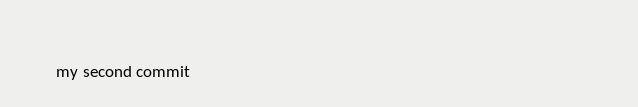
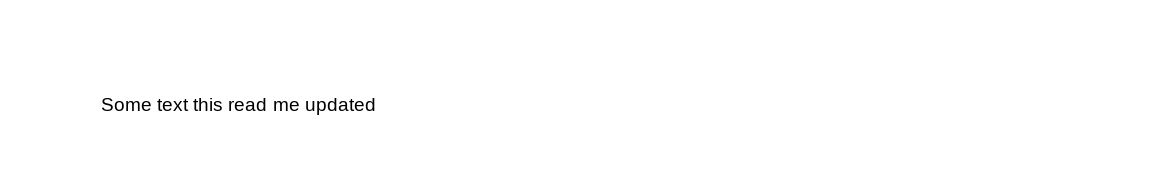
[56,66,191,80] my second commit -> [101,98,376,115] Some text this read me updated

